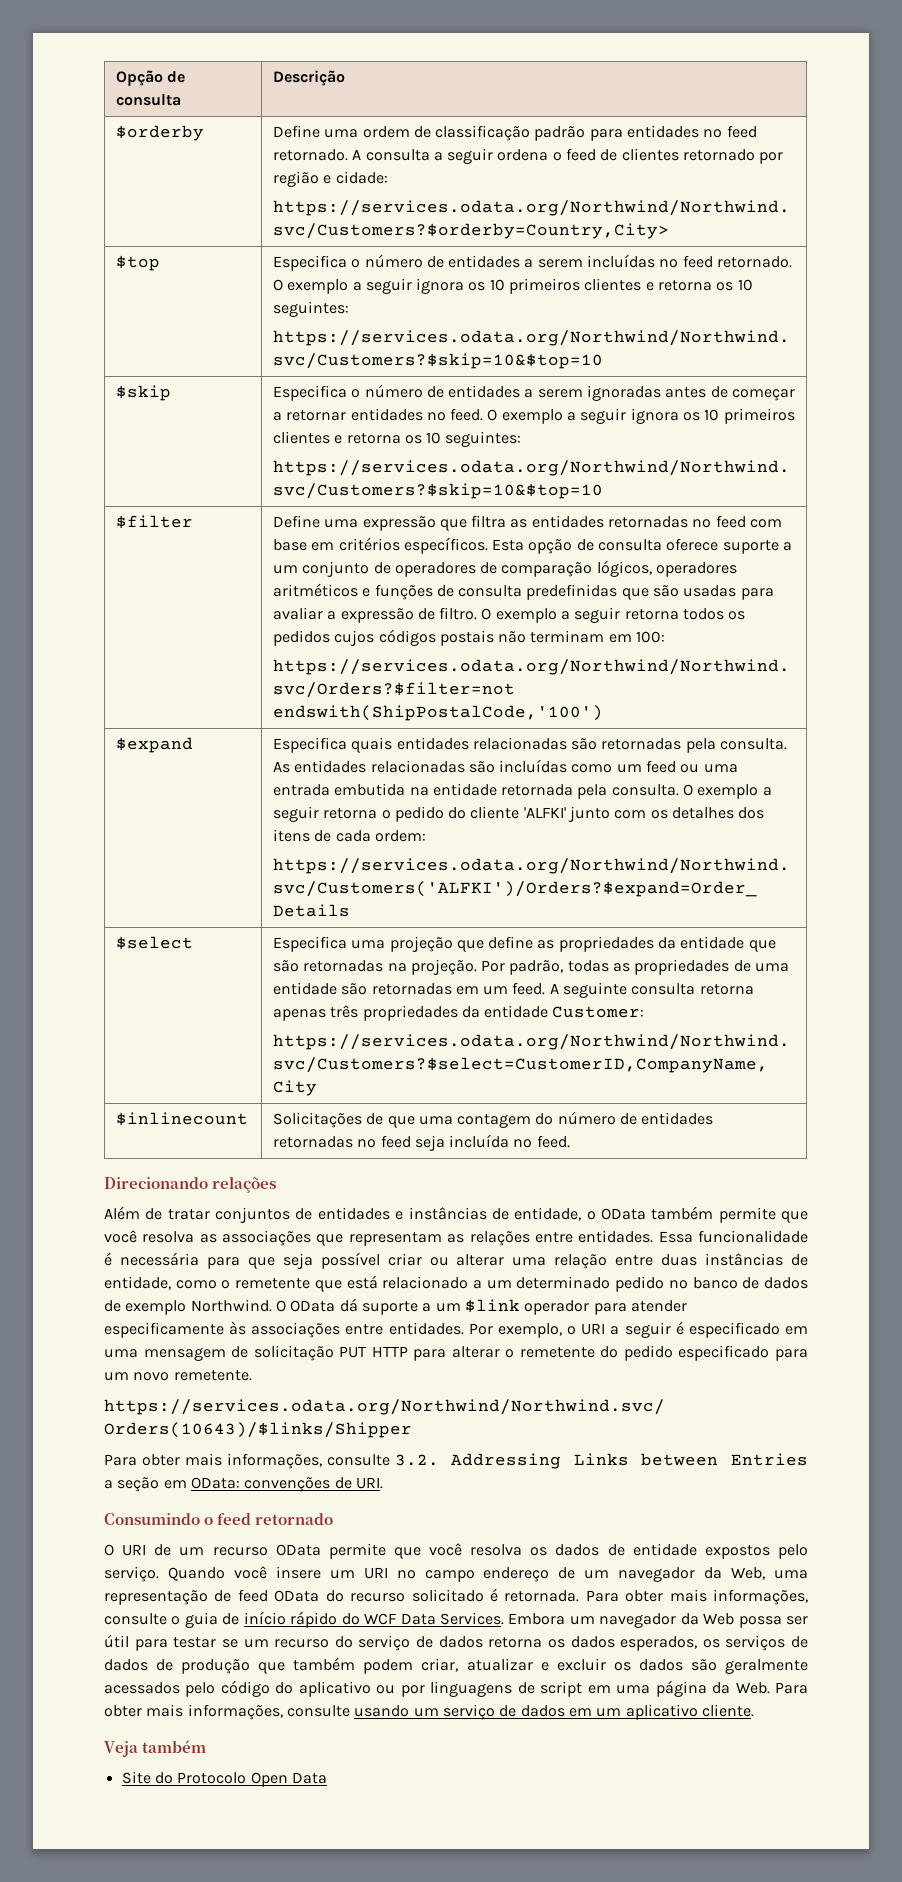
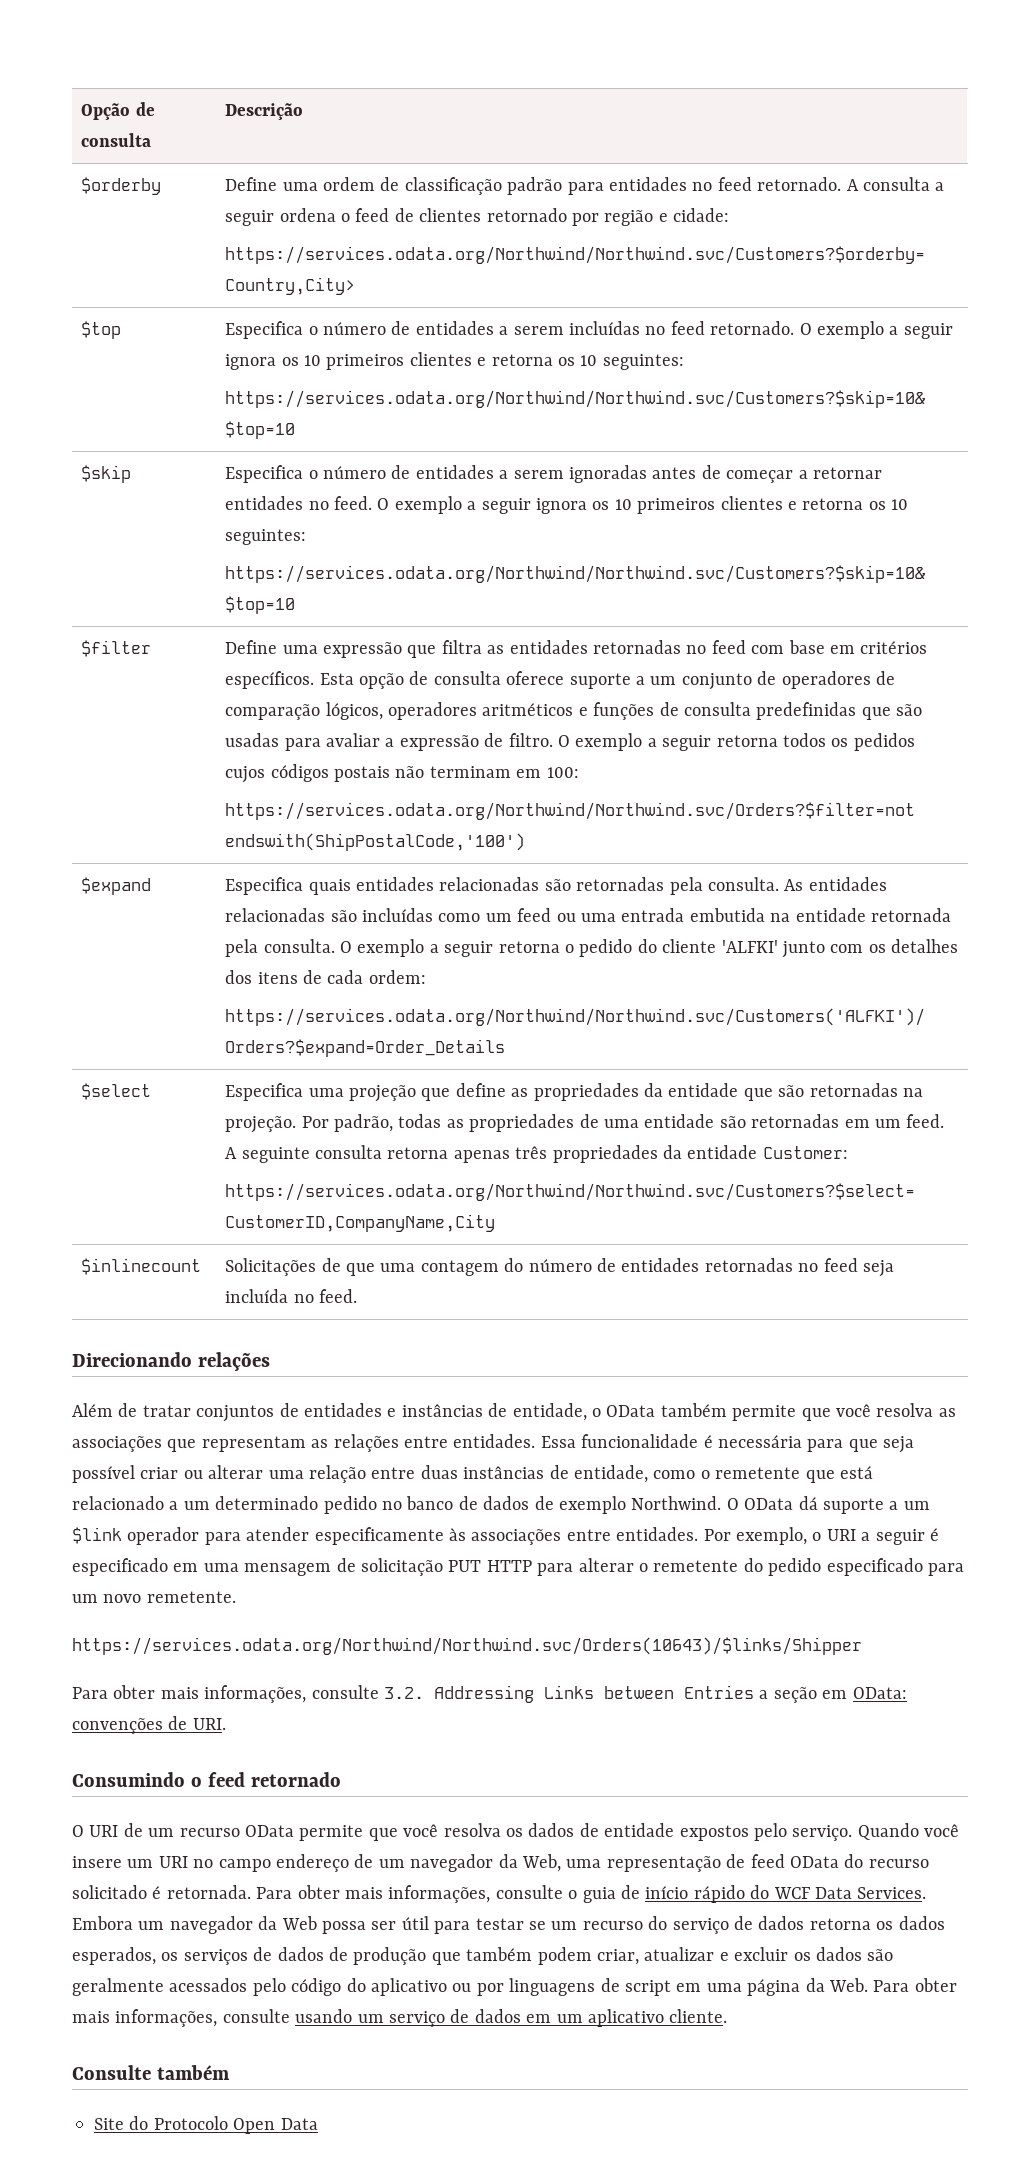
[104,1741,138,1757] Veja -> [72,2065,151,2080] Consulte

